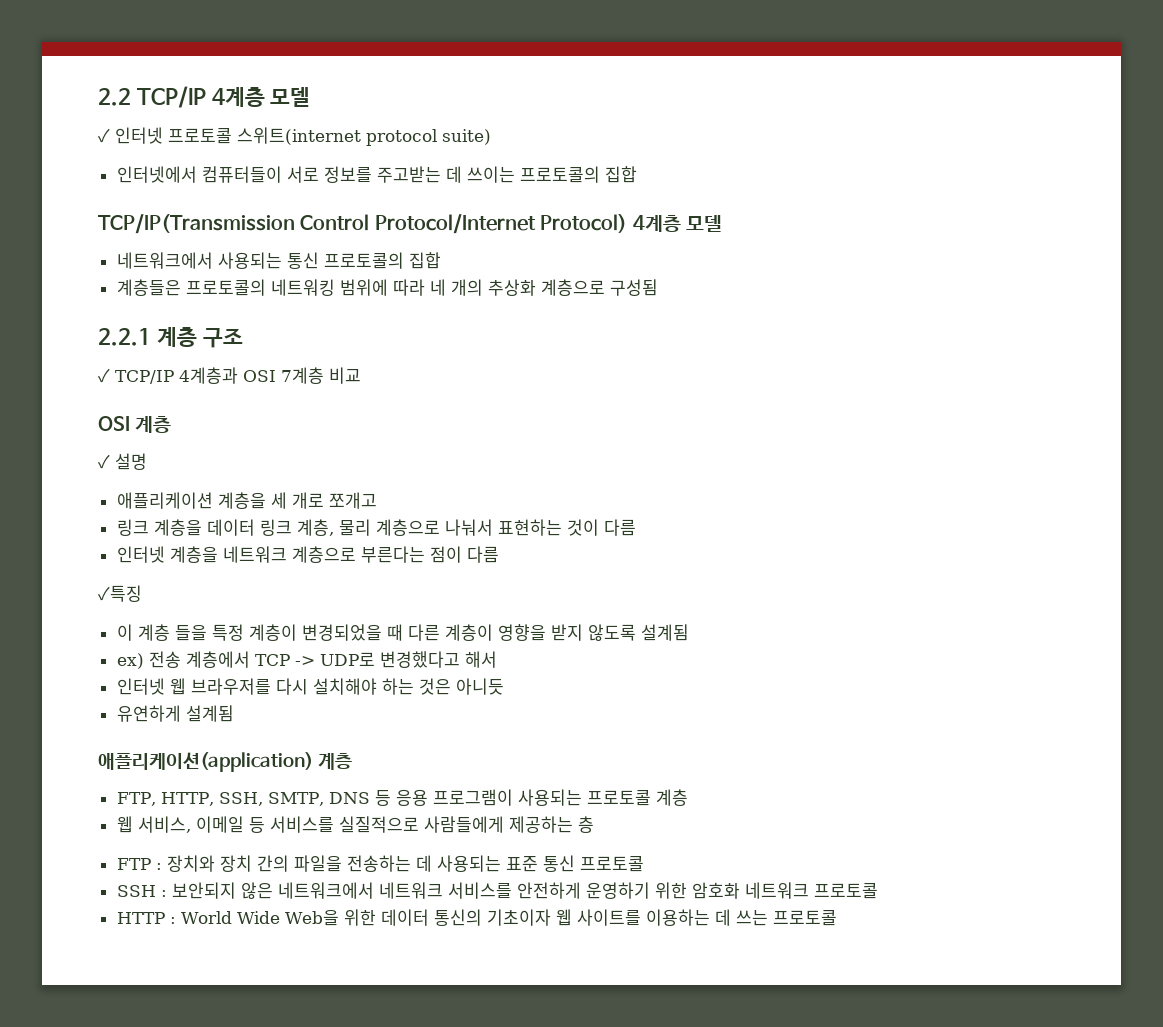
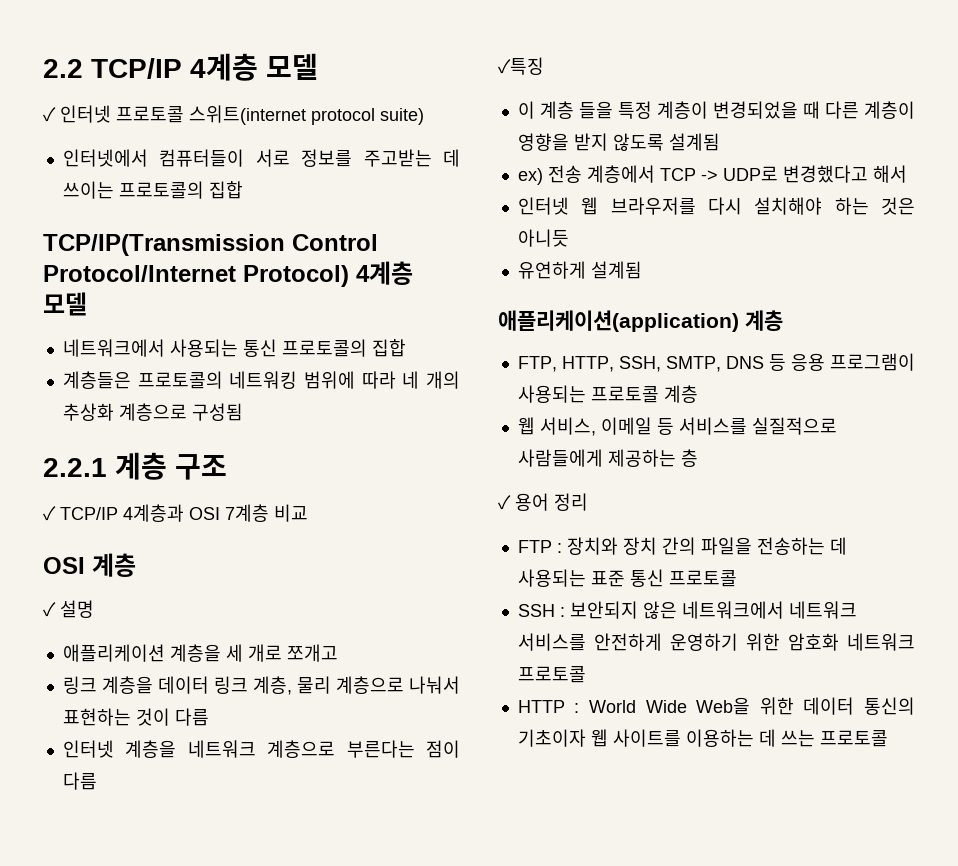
(594, 824) none -> [498,493,588,511] // ✓ 용어 정리

